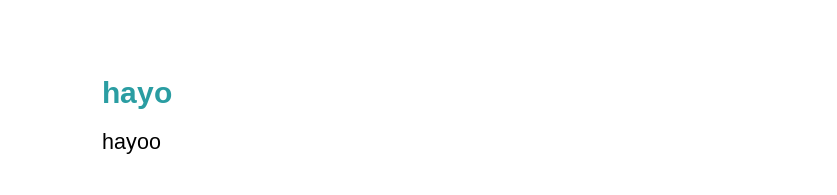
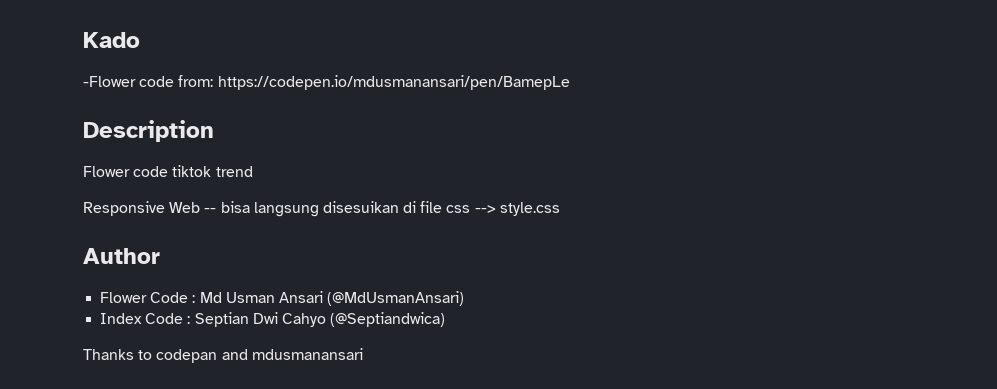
[102,81,172,109] [102,133,161,154] hayo // hayoo -> [83,32,140,48] [83,75,570,90] [83,120,214,142] [83,165,253,177] [83,201,560,217] [83,248,160,264] [100,291,465,306] [100,312,446,327] [83,348,363,363] Kado // -Flower code from: https://codepen.io/mdusmanansari/pen/BamepLe // Description // Flower code tiktok trend // Responsive Web -- bisa langsung disesuikan di file css --> style.css // Author // Flower Code : Md Usman Ansari (@MdUsmanAnsari) // Index Code : Septian Dwi Cahyo (@Septiandwica) // Thanks to codepan and mdusmanansari

